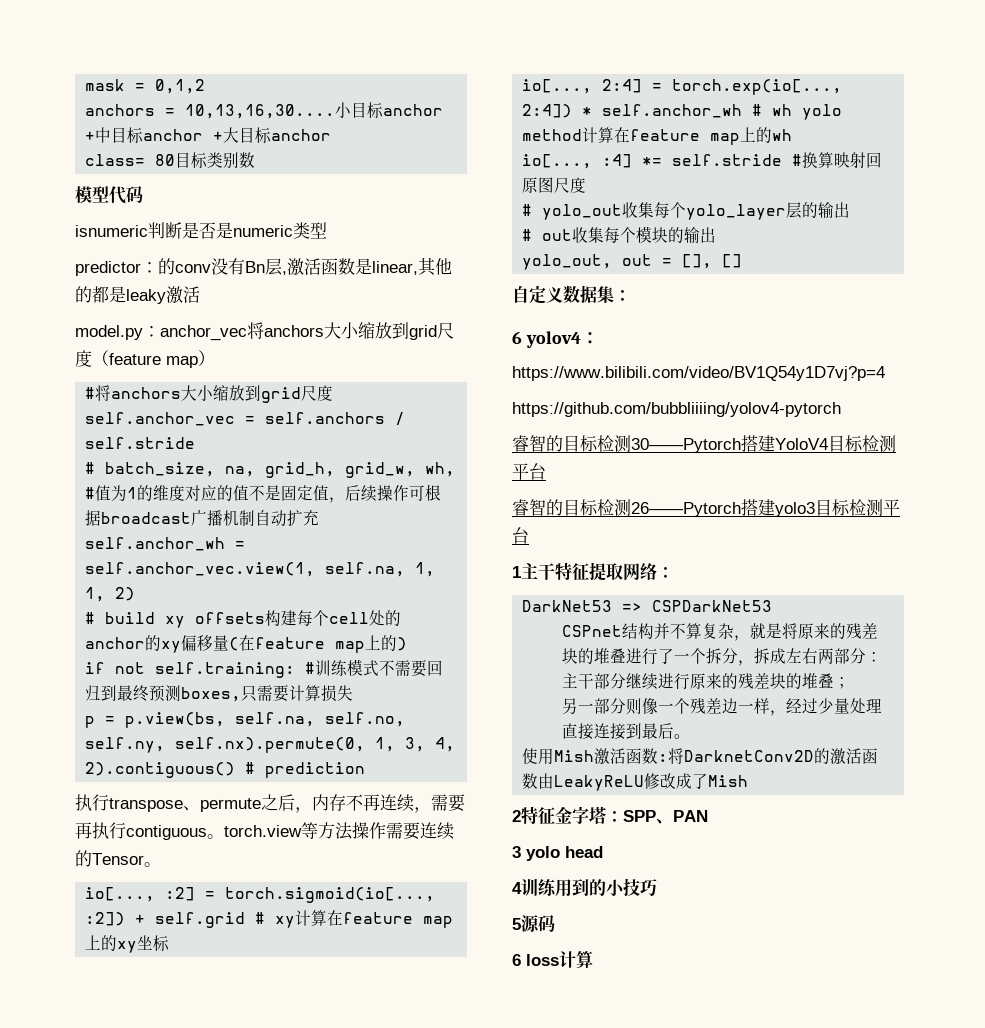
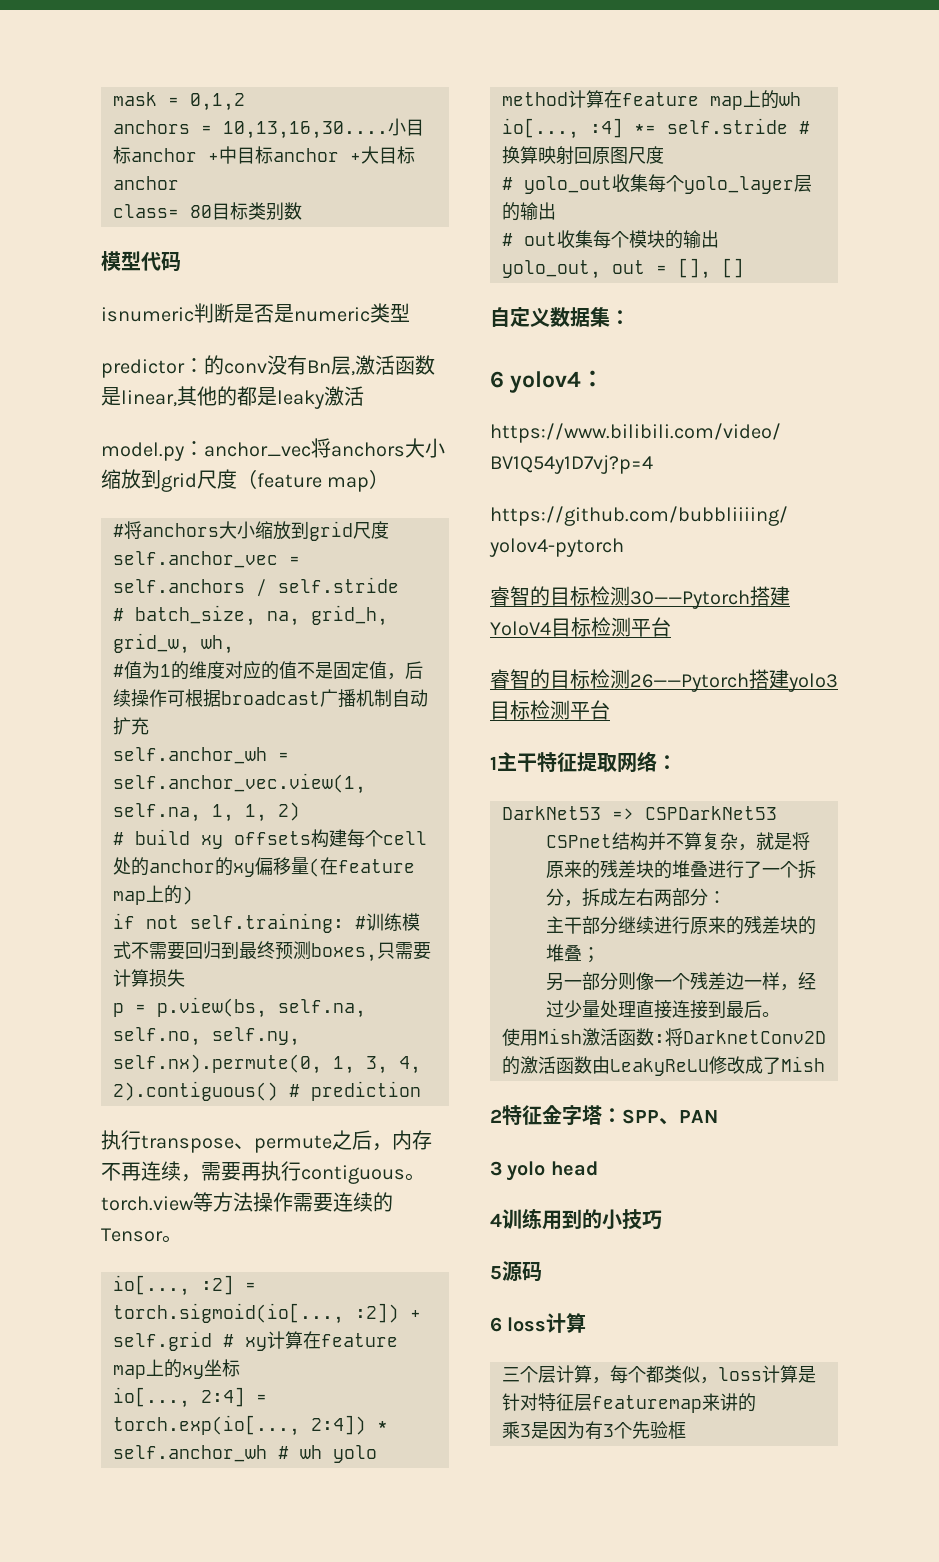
(593, 959) none -> [502,1365,816,1384] [502,1393,756,1413] [502,1421,686,1440] // 三个层计算，每个都类似，loss计算是针对特征层featuremap来讲的 // 乘3是因为有3个先验框

